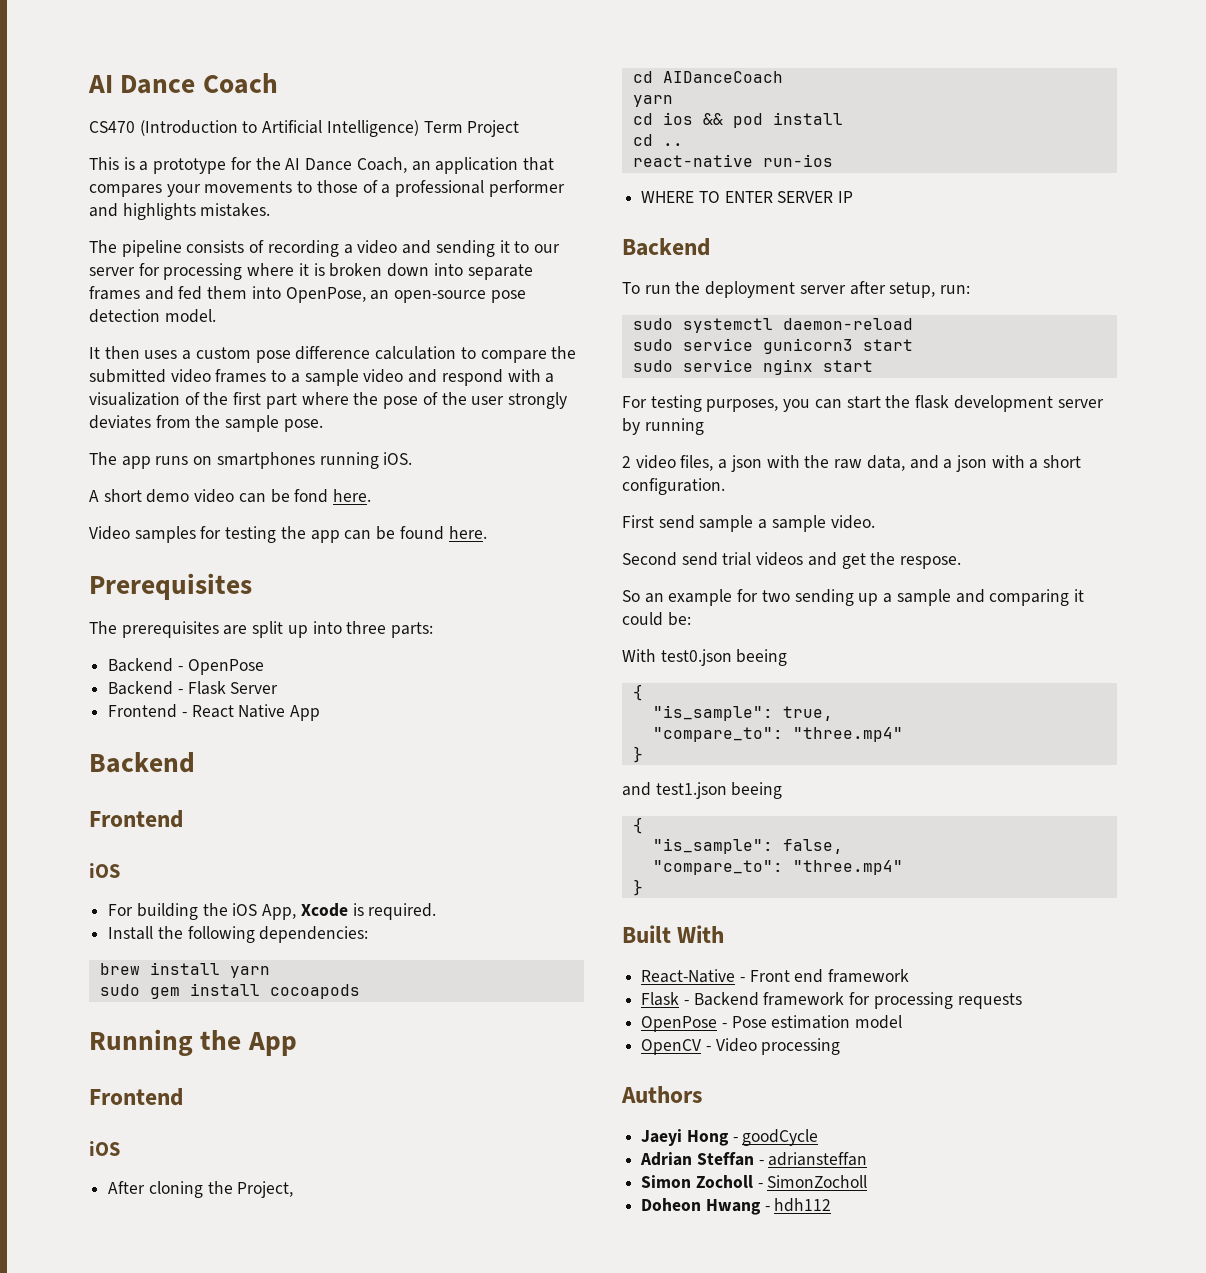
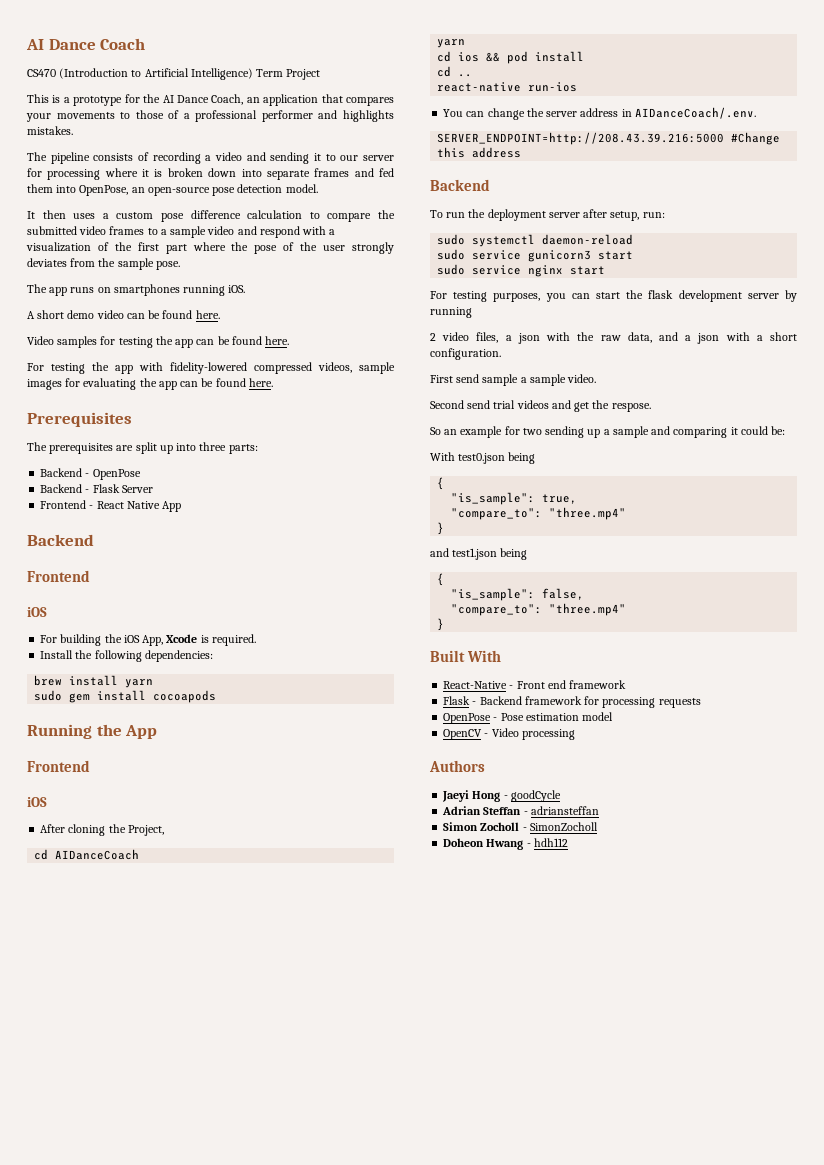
[294,489,329,503] fond -> [162,310,193,319] found
(487, 532) none -> [27,362,395,374] [27,378,273,390] // For testing the app with fidelity-lowered compressed videos, sample images for evaluating the app can be found here.
[641,191,854,203] WHERE TO ENTER SERVER IP -> [443,107,756,120] [437,132,781,145] [437,147,522,158] You can change the server address in AIDanceCoach/.env. // SERVER_ENDPOINT=http://208.43.39.216:5000 #Change this address
[736,649,788,666] beeing -> [508,452,536,464] being
[731,782,783,799] beeing -> [500,548,528,560] being

